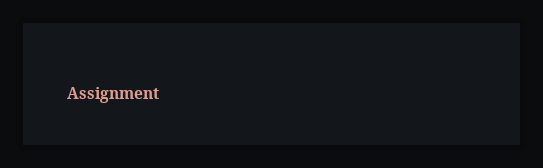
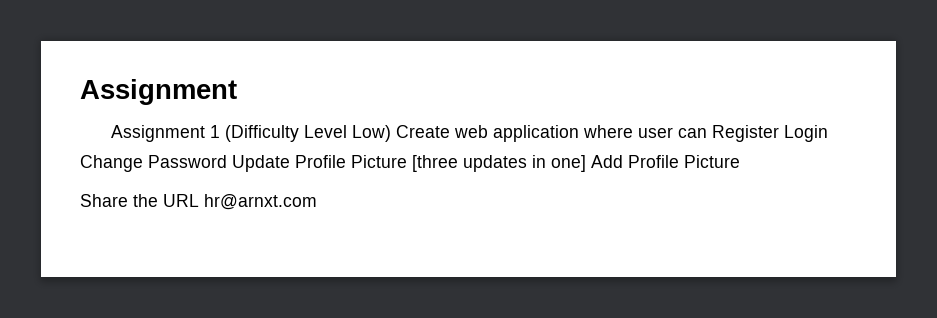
[67,87,159,103] Assignment -> [80,79,237,105] [111,125,829,142] [80,155,740,172] [80,194,317,210] Assignment // Assignment 1 (Difficulty Level Low) Create web application where user can Register Login Change Password Update Profile Picture [three updates in one] Add Profile Picture // Share the URL hr@arnxt.com

